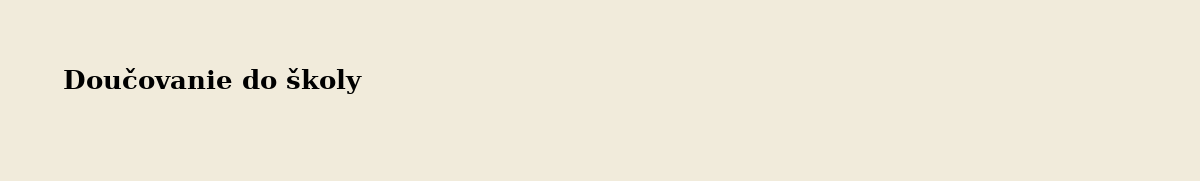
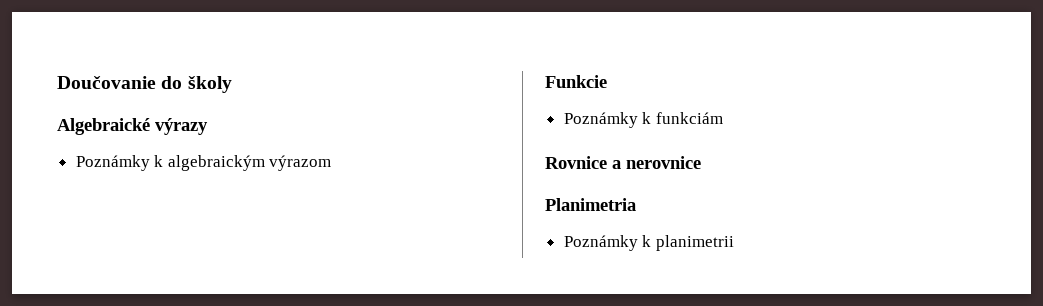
(362, 81) none -> [57,118,208,135] [75,155,332,171] [545,75,607,88] [563,112,723,128] [545,156,701,169] [545,198,636,211] [563,235,734,251] // Algebraické výrazy // Poznámky k algebraickým výrazom // Funkcie // Poznámky k funkciám // Rovnice a nerovnice // Planimetria // Poznámky k planimetrii

